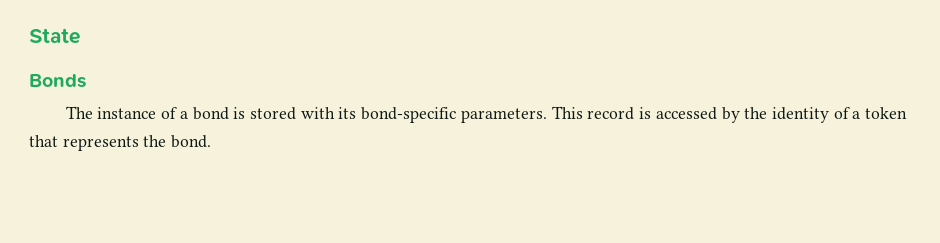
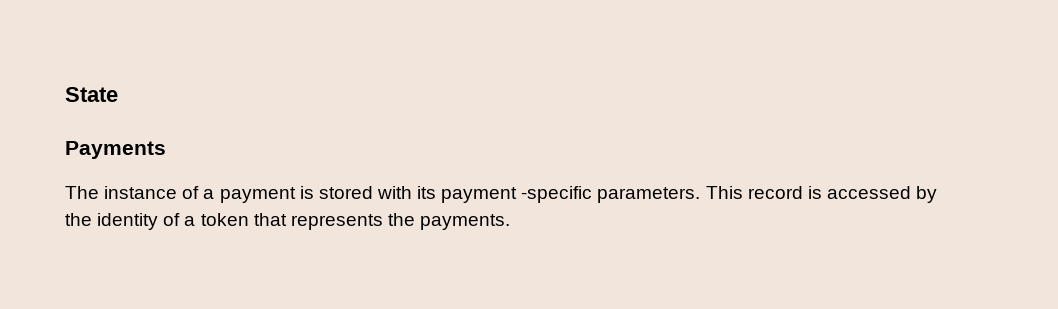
[29,74,86,88] Bonds -> [65,141,166,159] Payments
[192,107,229,120] bond -> [219,187,296,203] payment
[361,107,457,123] bond-specific -> [441,186,593,203] payment -specific
[171,135,212,148] bond. -> [420,214,511,230] payments.

